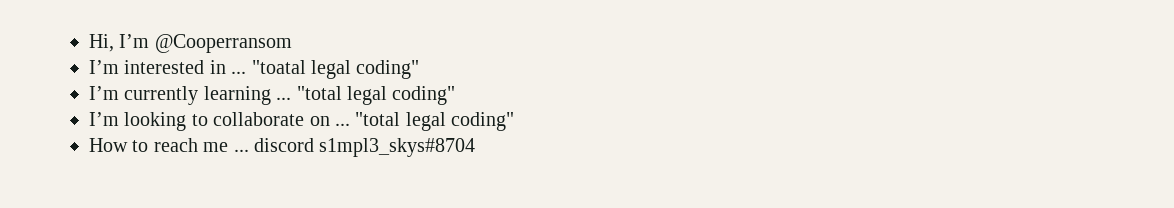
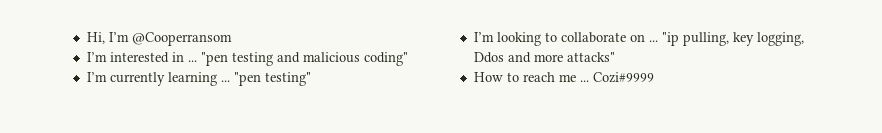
[251,60,351,79] "toatal legal -> [200,52,360,66] "pen testing and malicious
[296,86,456,105] "total legal coding" -> [233,72,311,86] "pen testing"
[355,112,515,131] "total legal coding" -> [661,32,804,46] [473,52,615,63] "ip pulling, key logging, Ddos and more attacks"
[254,138,476,157] discord s1mpl3_skys#8704 -> [592,72,654,83] Cozi#9999

